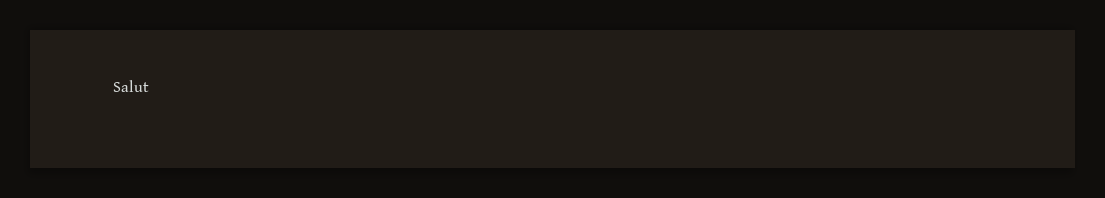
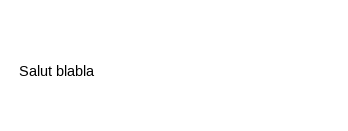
(149, 86) none -> [56,65,95,76] blabla

